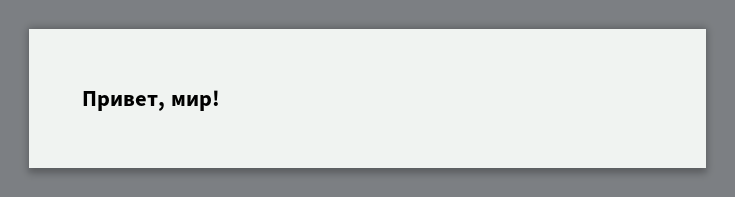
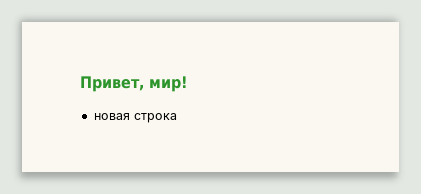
(221, 100) none -> [93,113,177,123] // новая строка

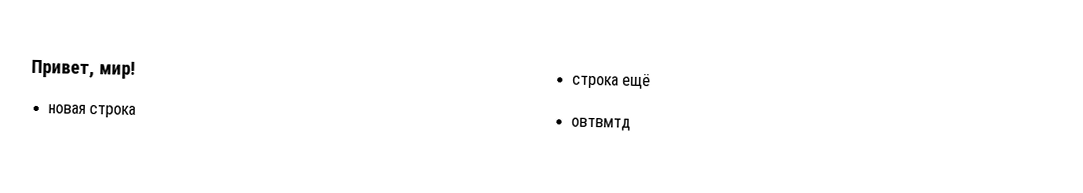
(177, 118) none -> [571,73,651,90] [570,117,631,131] // строка ещё // овтвмтд

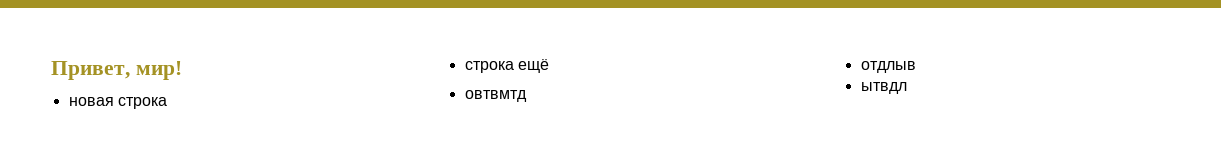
(631, 124) none -> [860,61,916,73] [860,82,907,94] // отдлыв // ытвдл

